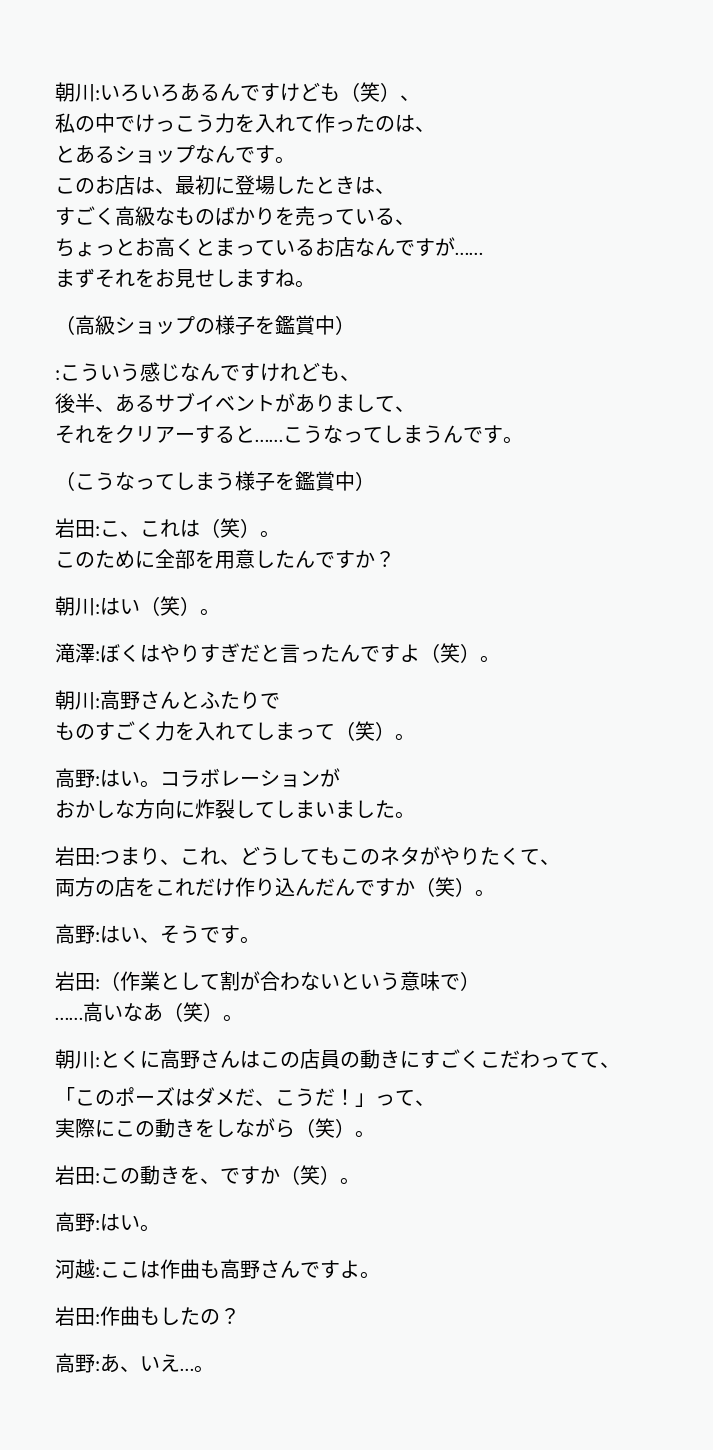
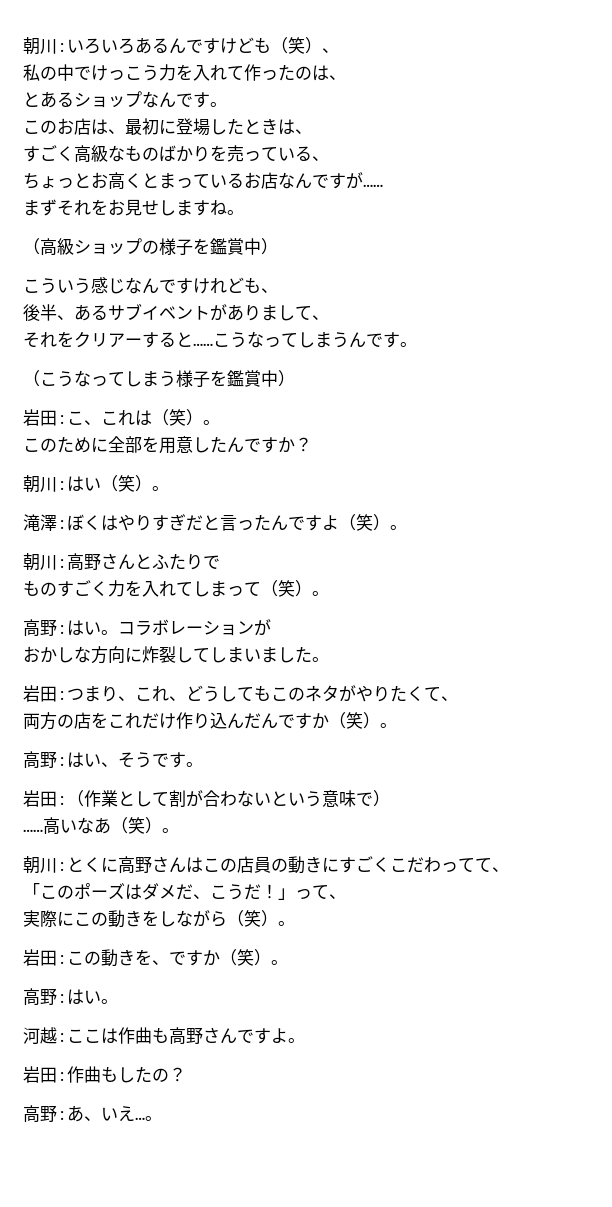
[55,370,60,380] : -> (278, 246) none

